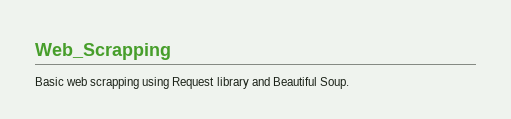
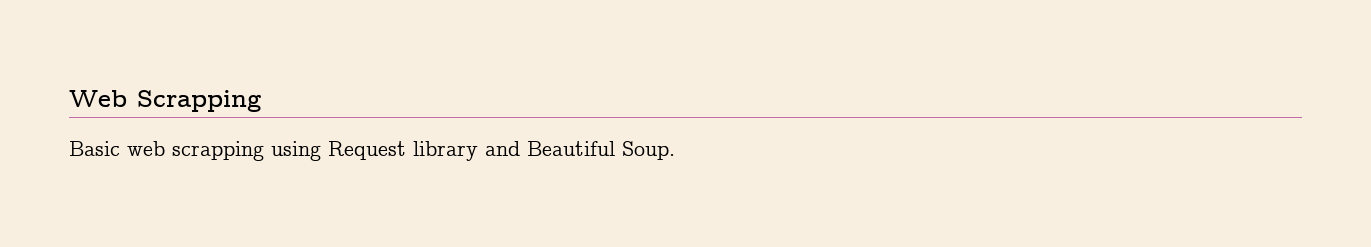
[35,43,171,60] Web_Scrapping -> [69,90,261,112] Web Scrapping

